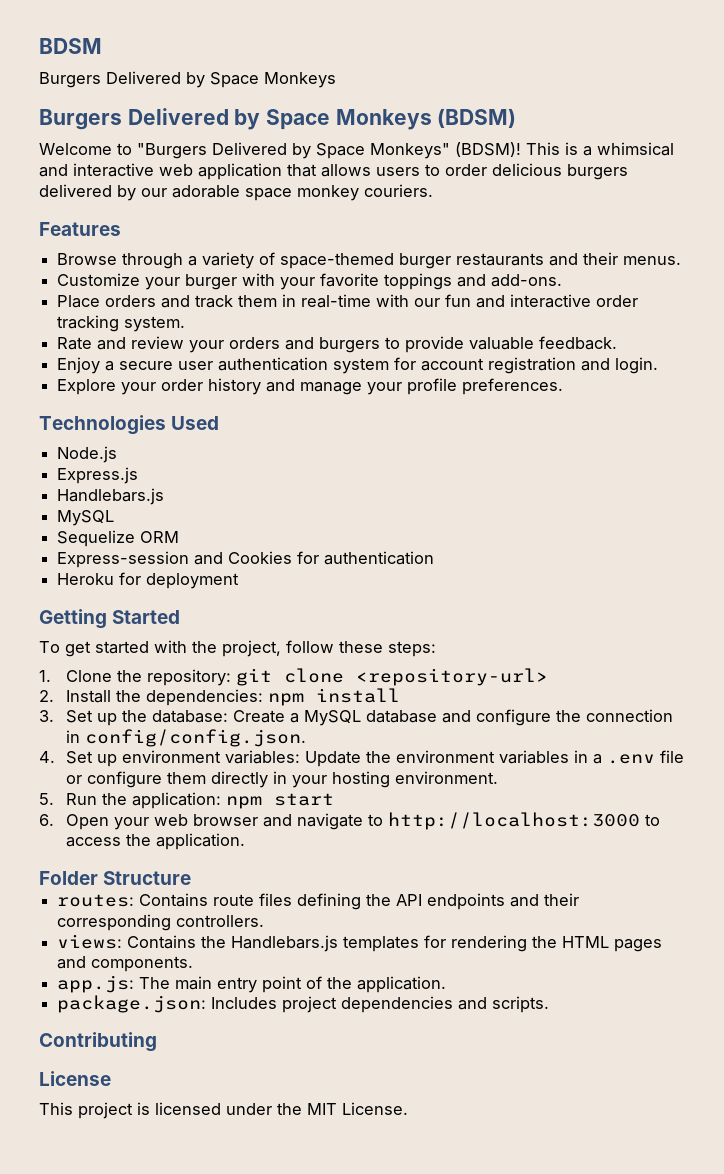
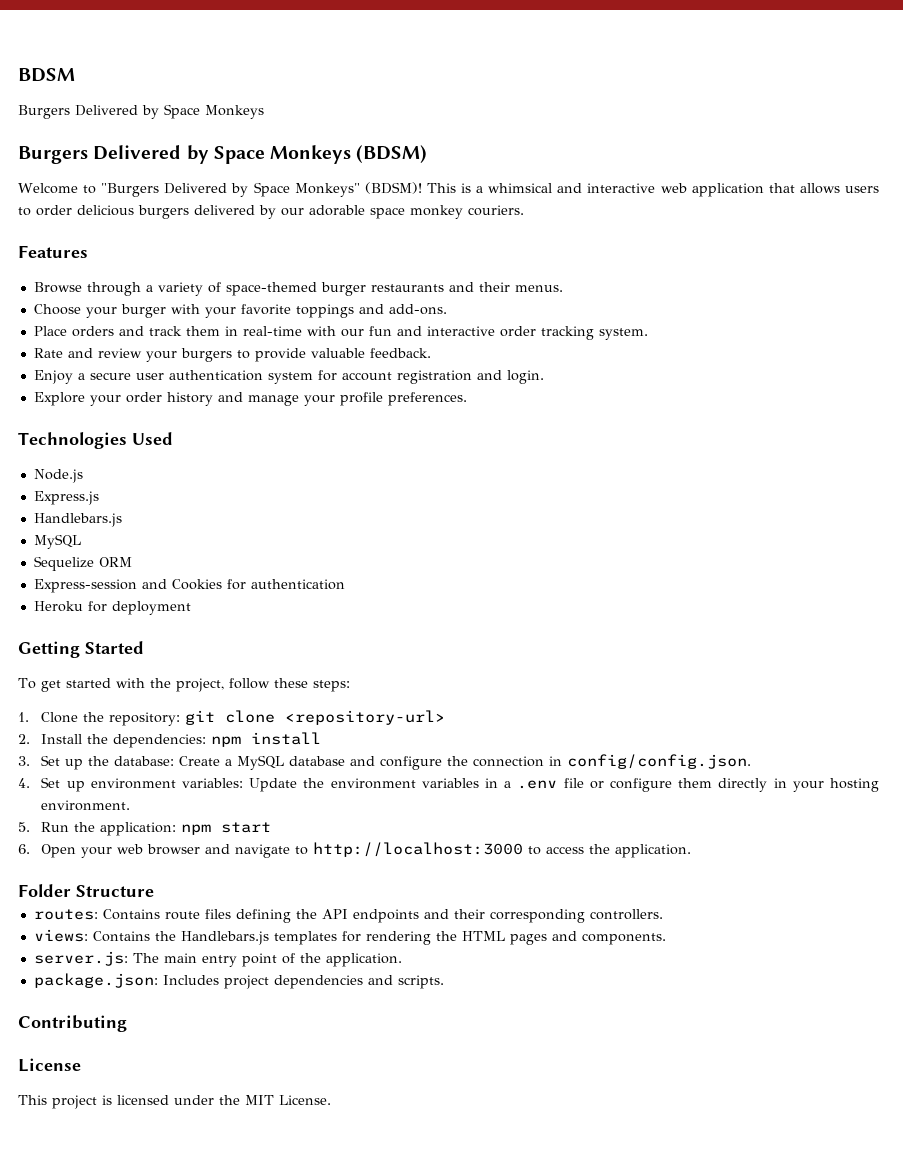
[57,273,141,286] Customize -> [33,304,81,315] Choose
[229,337,315,350] orders and -> (177, 356) none
[57,975,135,993] app.js: -> [33,951,128,966] server.js:

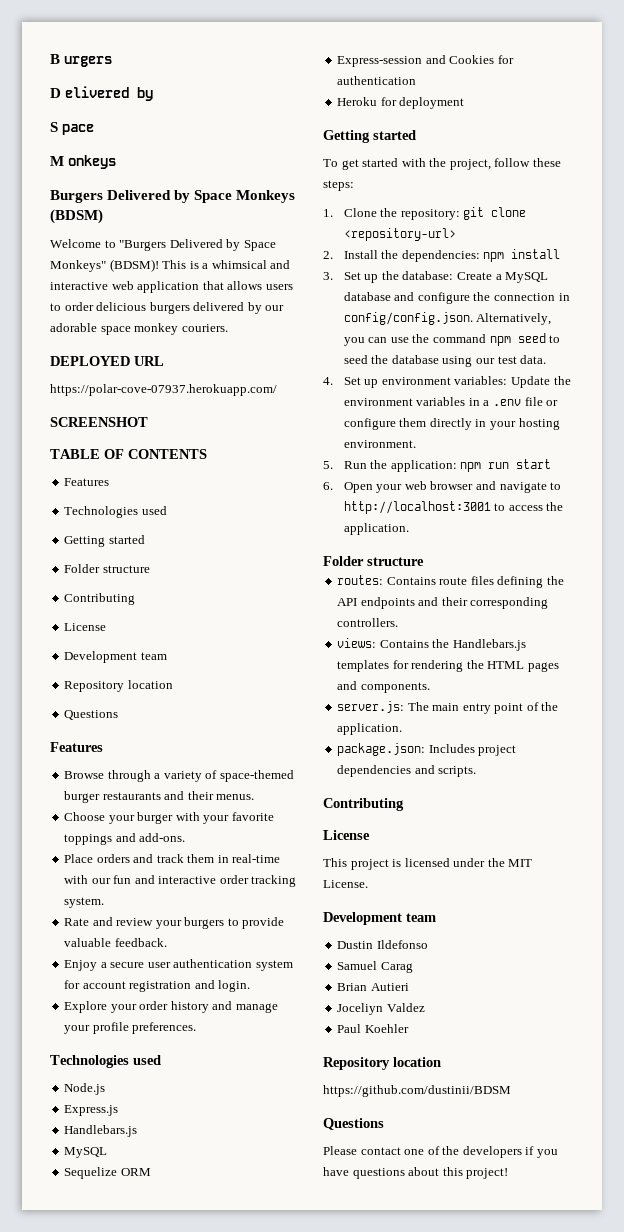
[18,68,75,82] [18,104,264,119] BDSM // Burgers Delivered by Space Monkeys -> [50,54,113,67] [50,86,154,101] [50,122,95,135] [50,155,117,169] B urgers // D elivered by // S pace // M onkeys
(524, 210) none -> [50,356,164,366] [50,384,277,396] [50,417,148,427] [50,449,207,459] [64,478,110,486] [64,506,167,518] [64,535,145,547] [64,564,150,573] [64,593,136,605] [64,623,107,631] [64,651,167,663] [64,680,173,692] [64,710,119,720] // DEPLOYED URL // https://polar-cove-07937.herokuapp.com/ // SCREENSHOT // TABLE OF CONTENTS // Features // Technologies used // Getting started // Folder structure // Contributing // License // Development team // Repository location // Questions
[132,432,173,445] Used -> [133,1055,161,1065] used
[85,641,144,654] Started -> [373,130,416,140] started
(752, 761) none -> [476,313,552,325] [343,333,561,346] [343,355,547,367] Alternatively, you can use the command npm seed to seed the database using our test data.
(212, 829) none -> [488,462,510,469] run
[313,842,524,857] http://localhost:3000 -> [343,501,491,514] http://localhost:3001
[76,885,154,897] Structure -> [367,557,424,566] structure
(331, 1100) none -> [323,912,436,925] [337,940,428,949] [337,961,413,973] [337,983,409,991] [337,1003,425,1015] [337,1024,409,1033] [323,1057,441,1070] [323,1085,511,1097] [323,1118,384,1130] [323,1146,558,1158] [323,1167,509,1179] // Development team // Dustin Ildefonso // Samuel Carag // Brian Autieri // Joceliyn Valdez // Paul Koehler // Repository location // https://github.com/dustinii/BDSM // Questions // Please contact one of the developers if you have questions about this project!

